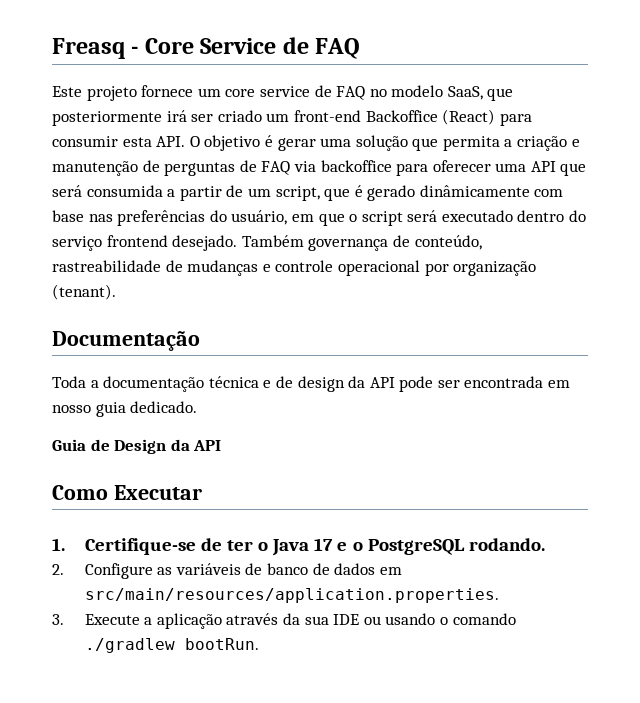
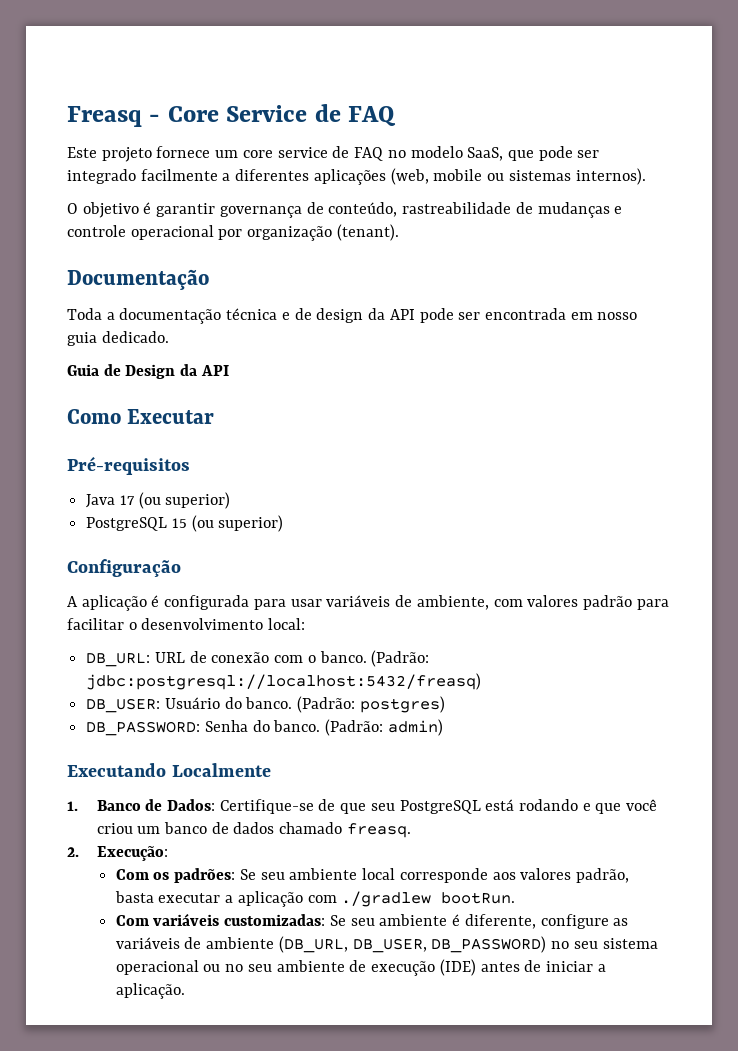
[52,109,532,126] [52,135,580,151] [52,160,587,176] [52,185,564,201] [52,210,587,226] [52,235,304,251] posteriormente irá ser criado um front-end Backoffice (React) para consumir esta API. O objetivo é gerar uma solução que permita a criação e manutenção de perguntas de FAQ via backoffice para oferecer uma API que será consumida a partir de um script, que é gerado dinâmicamente com base nas preferências do usuário, em que o script será executado dentro do serviço frontend desejado. Também -> [538,146,600,161] [67,168,646,185] [67,202,216,218] pode ser integrado facilmente a diferentes aplicações (web, mobile ou sistemas internos). // O objetivo é garantir
[52,538,545,556] [52,563,402,579] [84,588,499,603] [52,613,516,629] [84,638,259,653] 1. Certifique-se de ter o Java 17 e o PostgreSQL rodando. // 2. Configure as variáveis de banco de dados em src/main/resources/application.properties. // 3. Execute a aplicação através da sua IDE ou usando o comando ./gradlew bootRun. -> [67,456,190,475] [86,492,231,509] [86,515,284,532] [67,559,181,577] [67,595,669,611] [67,618,306,630] [86,650,430,667] [86,673,482,690] [86,696,445,713] [86,719,443,736] [67,763,271,777] [67,799,658,814] [96,822,411,838] [67,846,168,861] [115,868,630,883] [114,891,516,907] [115,913,629,929] [115,936,658,953] [115,959,606,976] [115,983,185,999] Pré-requisitos // Java 17 (ou superior) // PostgreSQL 15 (ou superior) // Configuração // A aplicação é configurada para usar variáveis de ambiente, com valores padrão para facilitar o desenvolvimento local: // DB_URL: URL de conexão com o banco. (Padrão: jdbc:postgresql://localhost:5432/freasq) // DB_USER: Usuário do banco. (Padrão: postgres) // DB_PASSWORD: Senha do banco. (Padrão: admin) // Executando Localmente // 1. Banco de Dados: Certifique-se de que seu PostgreSQL está rodando e que você criou um banco de dados chamado freasq. // 2. Execução: // Com os padrões: Se seu ambiente local corresponde aos valores padrão, basta executar a aplicação com ./gradlew bootRun. // Com variáveis customizadas: Se seu ambiente é diferente, configure as variáveis de ambiente (DB_URL, DB_USER, DB_PASSWORD) no seu sistema operacional ou no seu ambiente de execução (IDE) antes de iniciar a aplicação.

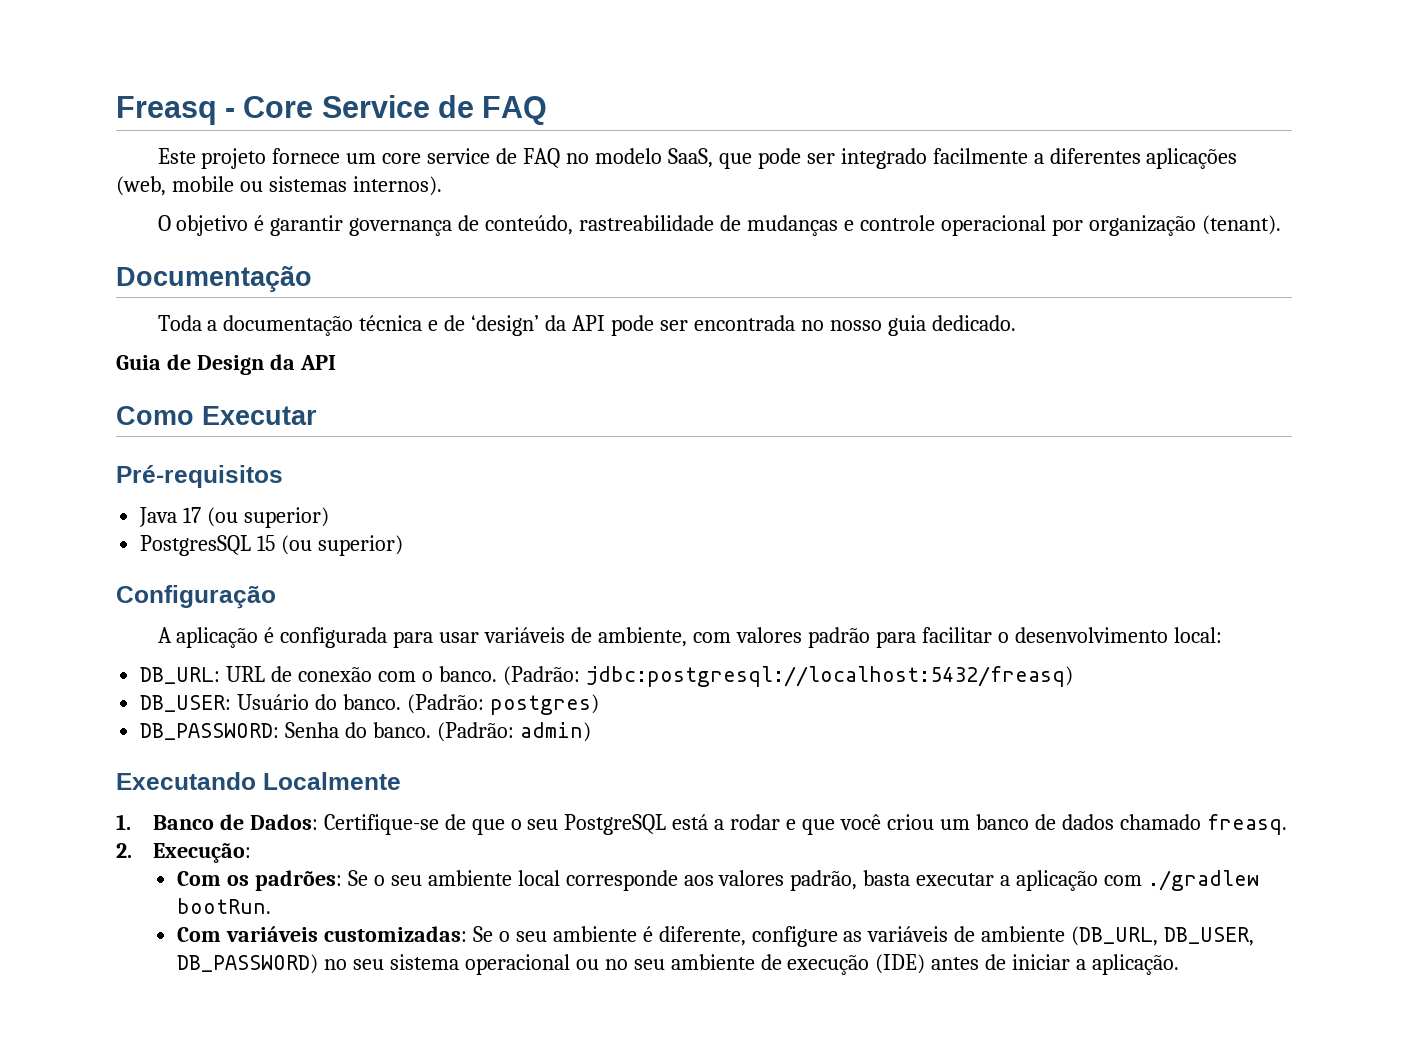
[316,308,364,323] design -> [471,315,540,336] ‘design’
[570,312,593,320] em -> [800,320,824,331] no
[86,517,168,531] PostgreSQL -> [140,535,252,556] PostgresSQL
(367, 808) none -> [510,819,522,830] o
[519,799,579,811] rodando -> [714,814,781,830] a rodar
(256, 874) none -> [373,875,385,886] o
(346, 920) none -> [498,931,510,942] o

